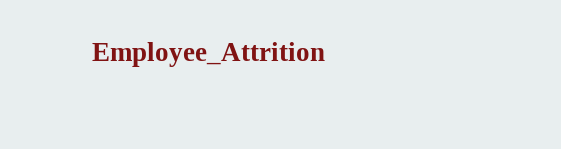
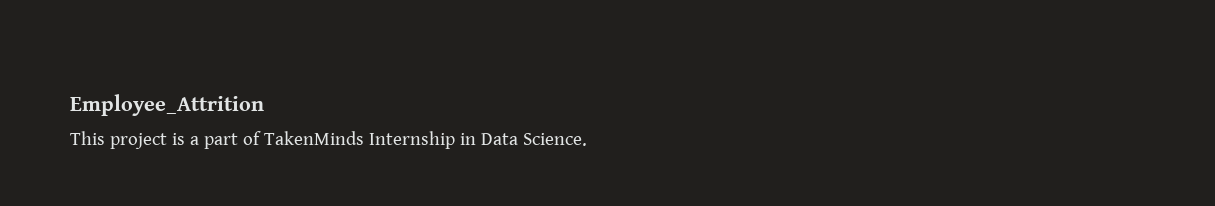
(325, 54) none -> [70,131,587,149] // This project is a part of TakenMinds Internship in Data Science.

